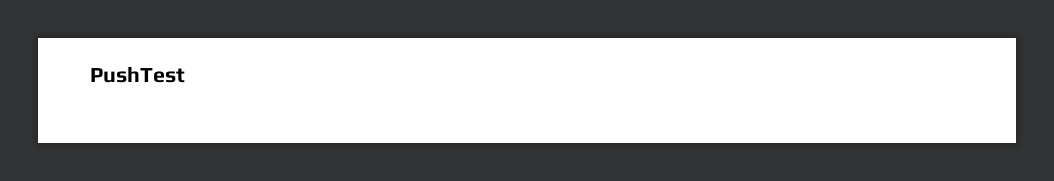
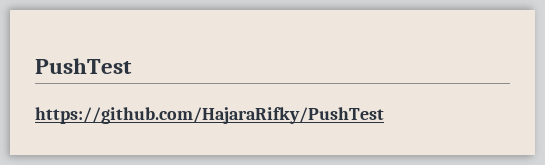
(185, 74) none -> [35,107,384,124] // https://github.com/HajaraRifky/PushTest

